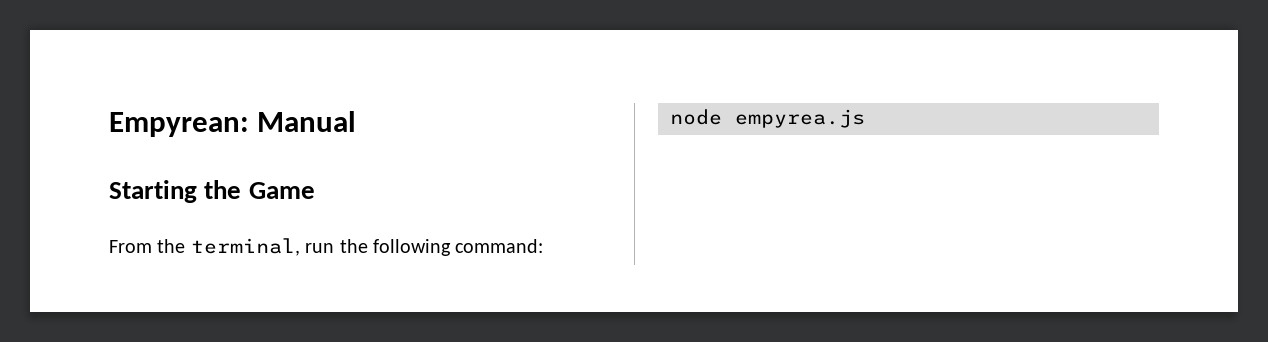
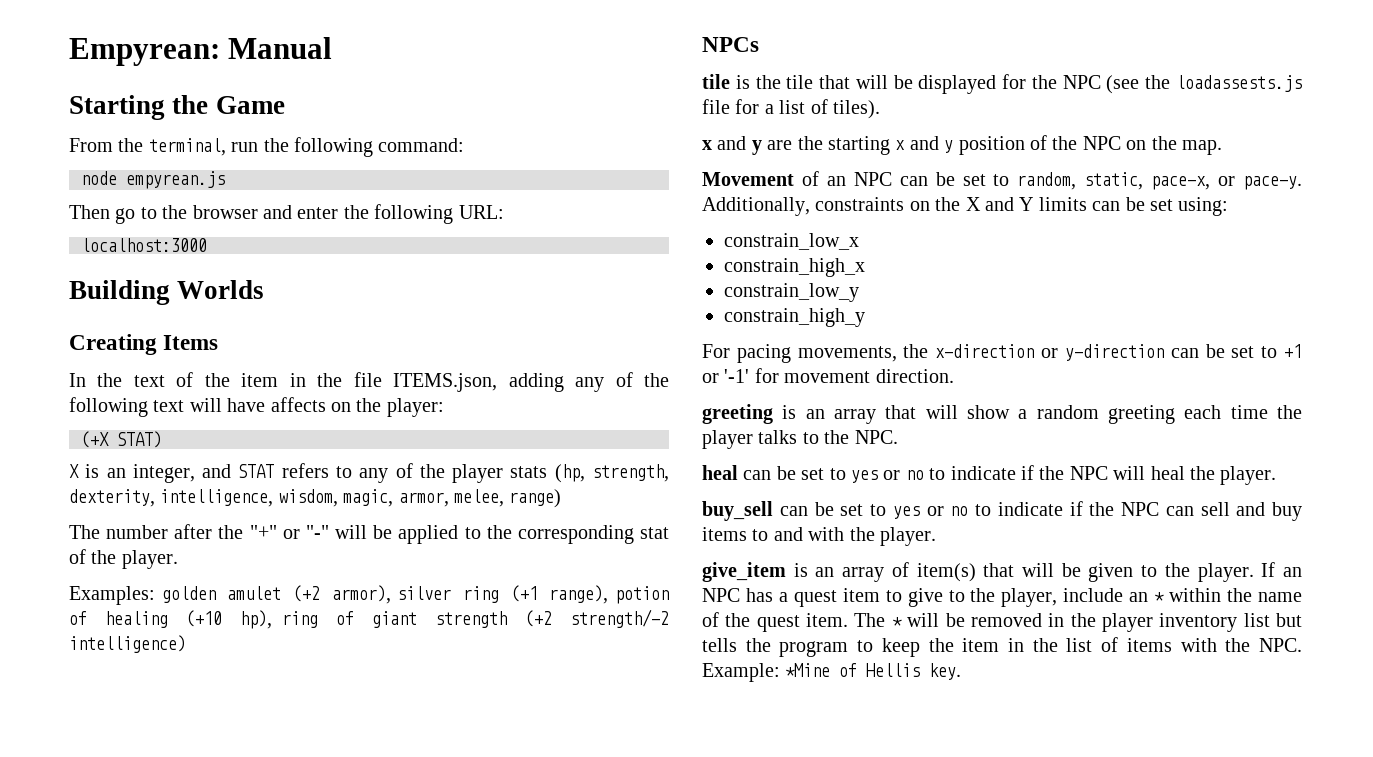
[735,109,865,128] empyrea.js -> [126,171,225,189] [69,204,504,224] [81,238,207,252] [69,280,265,305] [69,334,219,355] [69,372,669,392] [69,397,444,417] [81,431,162,448] [69,463,669,483] [69,489,562,508] [69,524,669,544] [69,549,178,569] [69,585,669,605] [69,609,669,629] [69,635,186,653] [702,37,759,52] [702,74,1302,94] [702,99,880,119] [702,135,1222,155] [702,171,1302,190] [702,197,1229,216] [724,233,859,250] [724,258,865,277] [724,283,859,302] [724,308,865,327] [702,344,1302,363] [702,368,954,383] [702,404,1302,424] [702,430,898,449] [702,465,1277,485] [702,501,1302,521] [702,527,936,546] [702,562,1302,582] [702,588,1302,607] [702,612,1302,632] [702,637,1302,657] [702,663,962,682] empyrean.js // Then go to the browser and enter the following URL: // localhost:3000 // Building Worlds // Creating Items // In the text of the item in the file ITEMS.json, adding any of the following text will have affects on the player: // (+X STAT) // X is an integer, and STAT refers to any of the player stats (hp, strength, dexterity, intelligence, wisdom, magic, armor, melee, range) // The number after the "+" or "-" will be applied to the corresponding stat of the player. // Examples: golden amulet (+2 armor), silver ring (+1 range), potion of healing (+10 hp), ring of giant strength (+2 strength/-2 intelligence) // NPCs // tile is the tile that will be displayed for the NPC (see the loadassests.js file for a list of tiles). // x and y are the starting x and y position of the NPC on the map. // Movement of an NPC can be set to random, static, pace-x, or pace-y. Additionally, constraints on the X and Y limits can be set using: // constrain_low_x // constrain_high_x // constrain_low_y // constrain_high_y // For pacing movements, the x-direction or y-direction can be set to +1 or '-1' for movement direction. // greeting is an array that will show a random greeting each time the player talks to the NPC. // heal can be set to yes or no to indicate if the NPC will heal the player. // buy_sell can be set to yes or no to indicate if the NPC can sell and buy items to and with the player. // give_item is an array of item(s) that will be given to the player. If an NPC has a quest item to give to the player, include an * within the name of the quest item. The * will be removed in the player inventory list but tells the program to keep the item in the list of items with the NPC. Example: *Mine of Hellis key.

